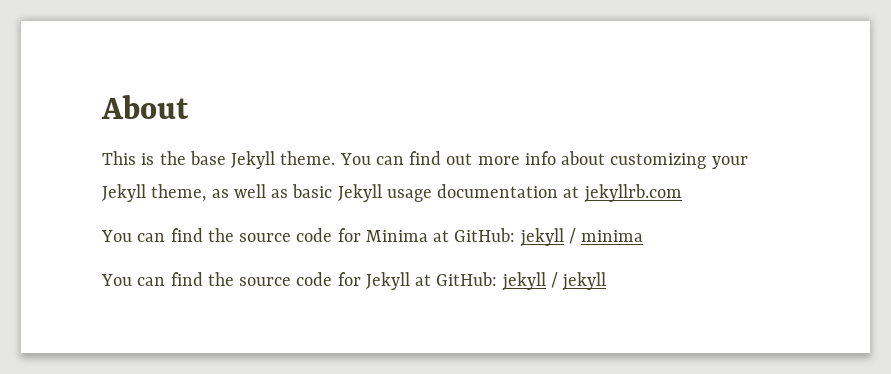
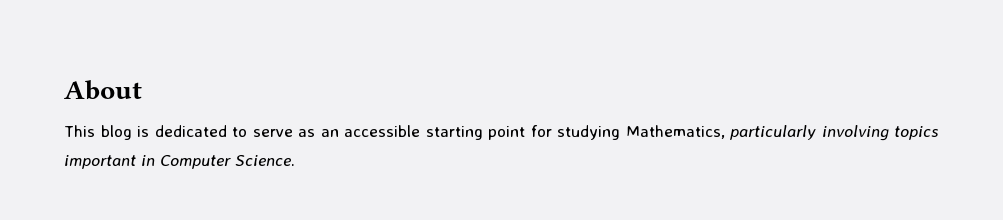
[141,151,748,169] [102,184,682,203] [101,228,644,247] [101,272,607,291] is the base Jekyll theme. You can find out more info about customizing your Jekyll theme, as well as basic Jekyll usage documentation at jekyllrb.com // You can find the source code for Minima at GitHub: jekyll / minima // You can find the source code for Jekyll at GitHub: jekyll / jekyll -> [100,125,939,141] [64,155,295,169] blog is dedicated to serve as an accessible starting point for studying Mathematics, particularly involving topics important in Computer Science.

